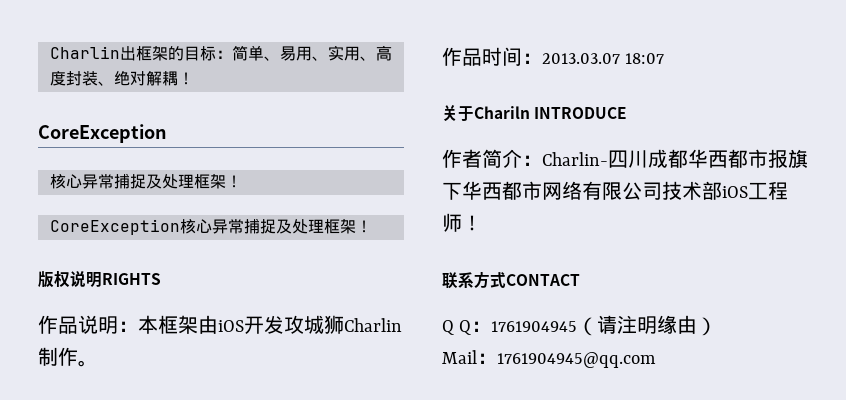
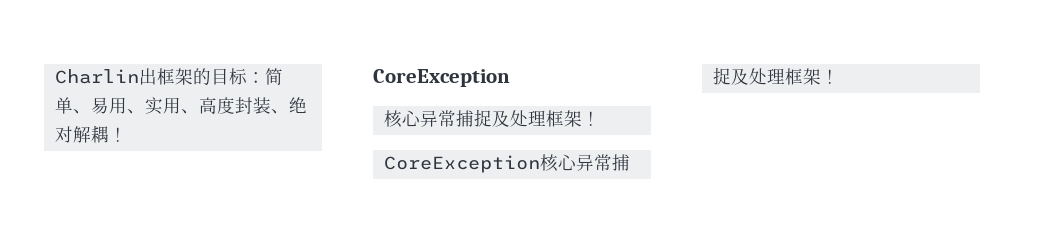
[38,271,161,288] [38,315,402,334] [38,347,98,367] [442,47,665,66] [442,105,628,122] [442,149,808,168] [442,181,788,200] [442,213,482,232] [442,271,580,289] [442,315,718,336] [442,350,656,368] // 版权说明RIGHTS // 作品说明：本框架由iOS开发攻城狮Charlin制作。 // 作品时间：2013.03.07 18:07 // 关于Chariln INTRODUCE // 作者简介：Charlin-四川成都华西都市报旗下华西都市网络有限公司技术部iOS工程师！ // 联系方式CONTACT // Q Q：1761904945（请注明缘由） // Mail：1761904945@qq.com -> (839, 76) none

